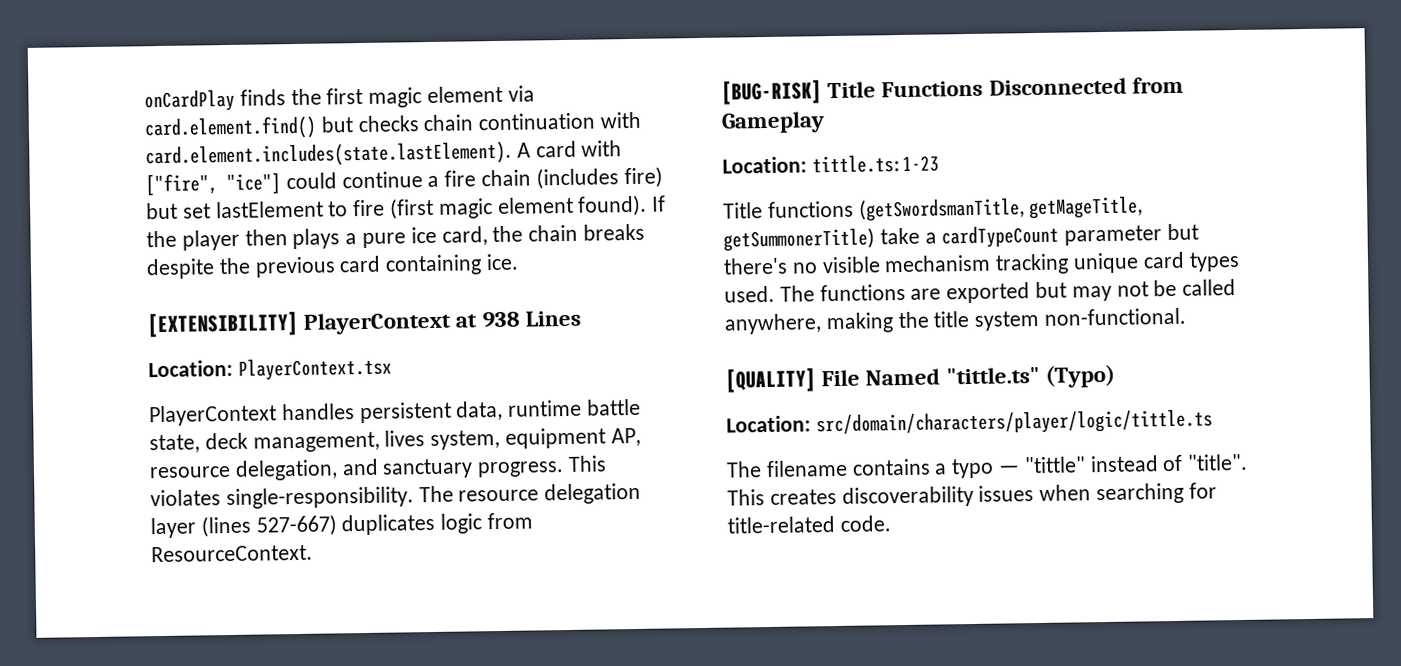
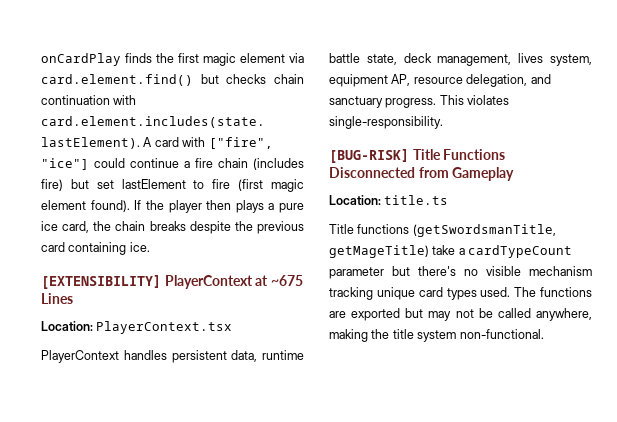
[481,311,520,328] 938 -> [270,275,303,286] ~675
[418,482,642,505] [150,512,534,539] [151,544,313,563] The resource delegation layer (lines 527-667) duplicates logic from ResourceContext. -> (443, 122) none
[811,154,939,174] tittle.ts:1-23 -> [384,195,449,205] title.ts
[1029,196,1144,220] [723,227,875,252] getMageTitle, getSummonerTitle) -> [329,245,429,258] getMageTitle)
[725,364,1115,393] [726,409,1213,437] [726,453,1249,479] [727,482,1217,508] [727,515,891,534] // [QUALITY] File Named "tittle.ts" (Typo) // Location: src/domain/characters/player/logic/tittle.ts // The filename contains a typo — "tittle" instead of "title". This creates discoverability issues when searching for title-related code. -> (544, 334) none

